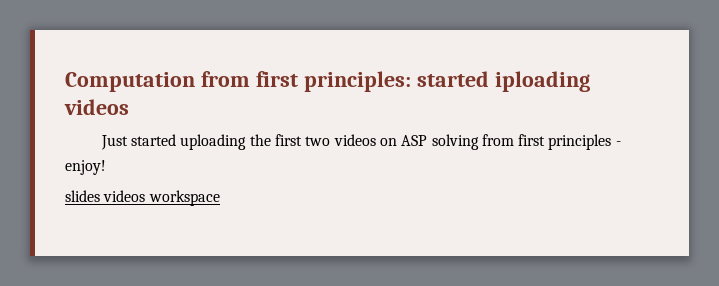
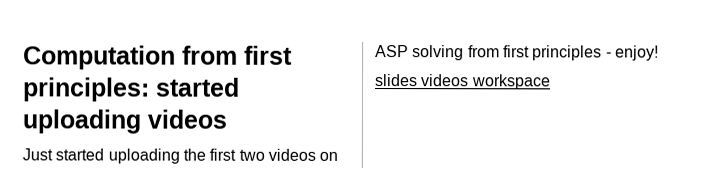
[494,71,590,92] iploading -> [22,109,141,134] uploading

